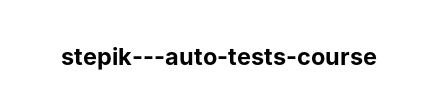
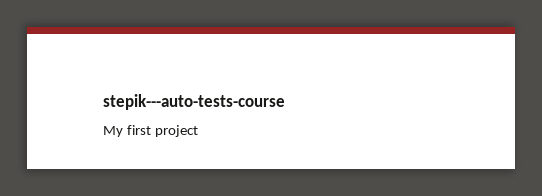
(377, 58) none -> [103,125,198,137] // My first project

